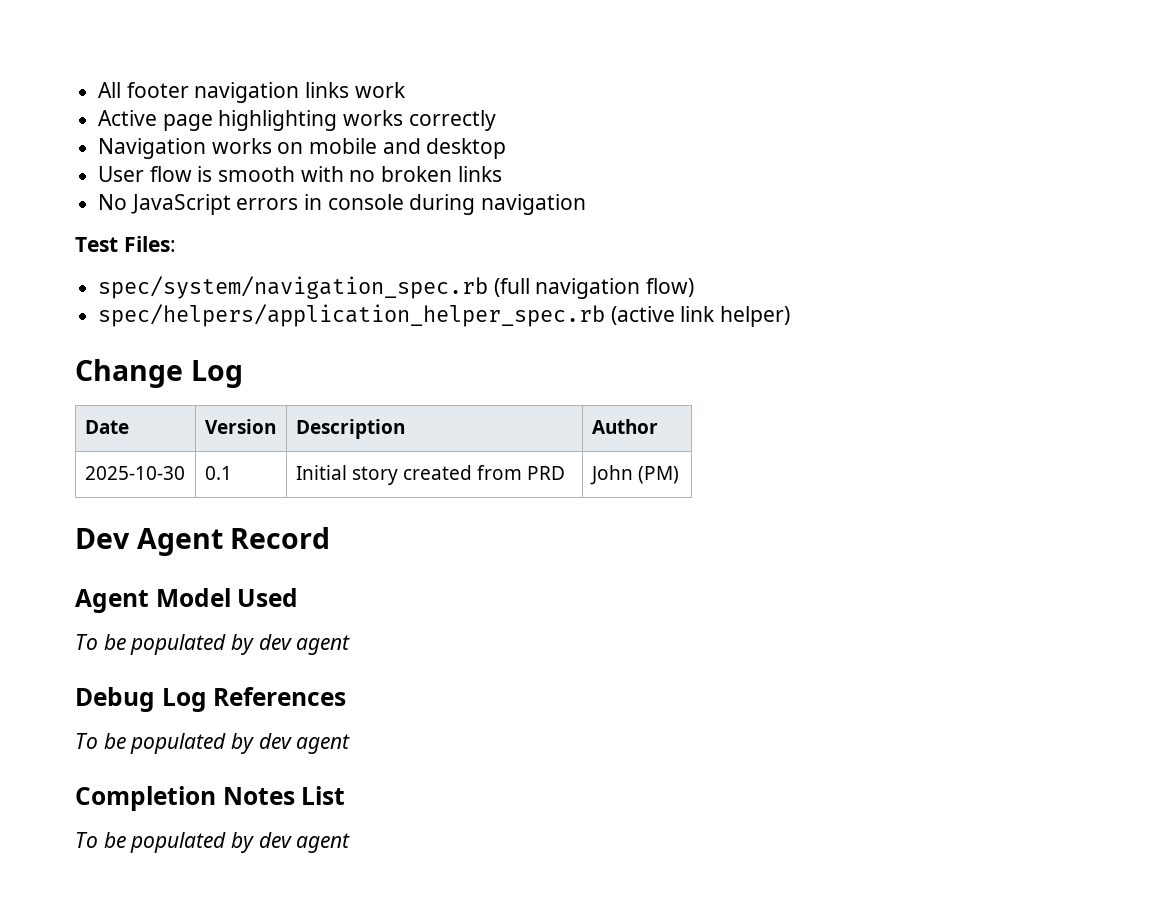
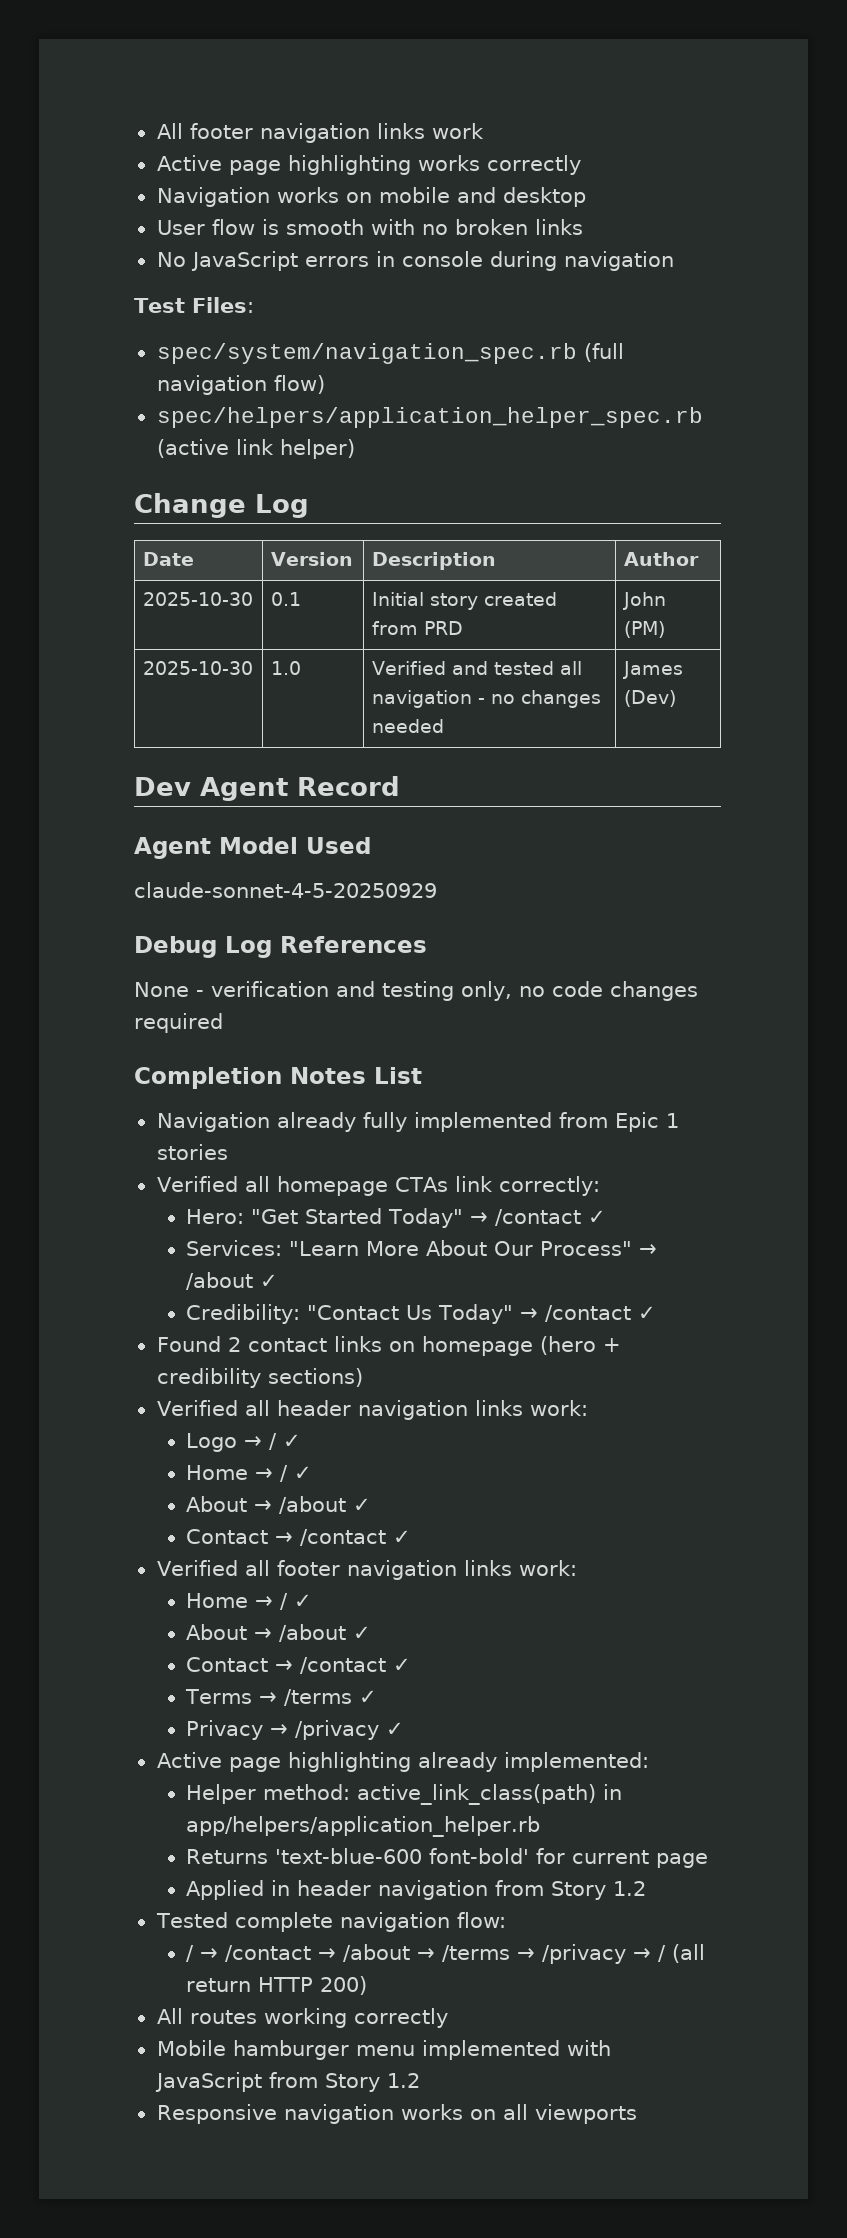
(679, 475) none -> [142,661,253,675] [270,661,301,675] [371,661,582,675] [371,690,601,708] [371,719,444,733] [622,661,683,679] [623,690,676,707] // 2025-10-30 | 1.0 | Verified and tested all navigation - no changes needed | James (Dev)
[75,634,351,655] [75,687,347,712] [75,733,351,754] [75,786,346,811] [75,832,351,853] To be populated by dev agent // Debug Log References // To be populated by dev agent // Completion Notes List // To be populated by dev agent -> [134,882,437,898] [134,936,427,958] [134,981,698,1001] [134,1013,223,1033] [134,1067,422,1089] [156,1112,679,1132] [156,1144,228,1160] [156,1176,600,1196] [186,1208,607,1228] [186,1240,658,1256] [186,1272,279,1290] [186,1304,657,1324] [156,1336,621,1356] [156,1368,363,1388] [156,1400,588,1420] [186,1433,302,1452] [186,1465,313,1482] [186,1496,372,1514] [186,1529,412,1546] [156,1560,577,1580] [186,1593,313,1610] [186,1624,372,1642] [186,1657,412,1674] [185,1689,378,1706] [186,1720,405,1740] [156,1752,649,1772] [186,1784,623,1805] [186,1816,541,1837] [186,1848,709,1868] [186,1880,647,1900] [155,1912,507,1932] [186,1944,706,1964] [186,1976,368,1995] [156,2008,448,2028] [156,2040,611,2060] [154,2072,420,2092] [156,2104,637,2124] claude-sonnet-4-5-20250929 // Debug Log References // None - verification and testing only, no code changes required // Completion Notes List // Navigation already fully implemented from Epic 1 stories // Verified all homepage CTAs link correctly: // Hero: "Get Started Today" → /contact ✓ // Services: "Learn More About Our Process" → /about ✓ // Credibility: "Contact Us Today" → /contact ✓ // Found 2 contact links on homepage (hero + credibility sections) // Verified all header navigation links work: // Logo → / ✓ // Home → / ✓ // About → /about ✓ // Contact → /contact ✓ // Verified all footer navigation links work: // Home → / ✓ // About → /about ✓ // Contact → /contact ✓ // Terms → /terms ✓ // Privacy → /privacy ✓ // Active page highlighting already implemented: // Helper method: active_link_class(path) in app/helpers/application_helper.rb // Returns 'text-blue-600 font-bold' for current page // Applied in header navigation from Story 1.2 // Tested complete navigation flow: // / → /contact → /about → /terms → /privacy → / (all return HTTP 200) // All routes working correctly // Mobile hamburger menu implemented with JavaScript from Story 1.2 // Responsive navigation works on all viewports

